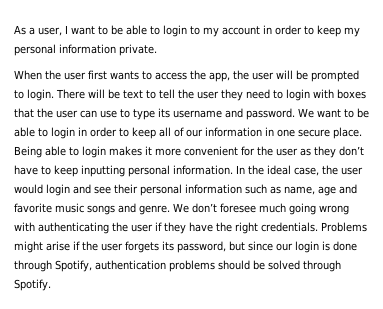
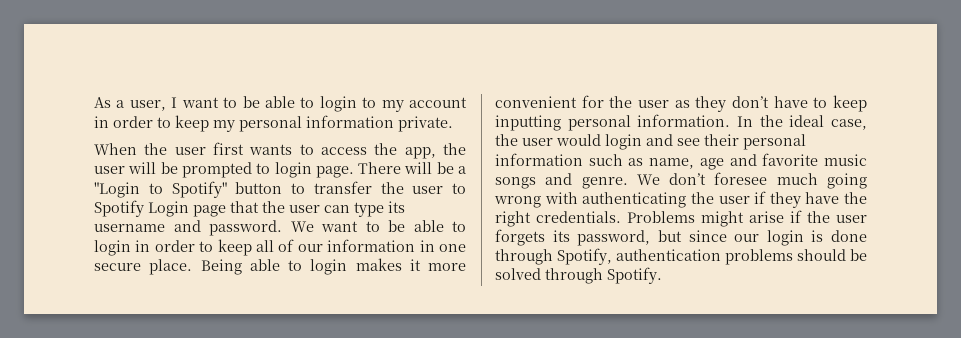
[27,89,54,101] login. -> [274,162,354,178] login page.
[123,89,366,101] text to tell the user they need to login with boxes -> [458,166,467,174] [94,181,466,198] [94,200,226,217] a "Login to Spotify" button to transfer the user to Spotify Login page
[100,109,130,118] use to -> (350, 209) none

